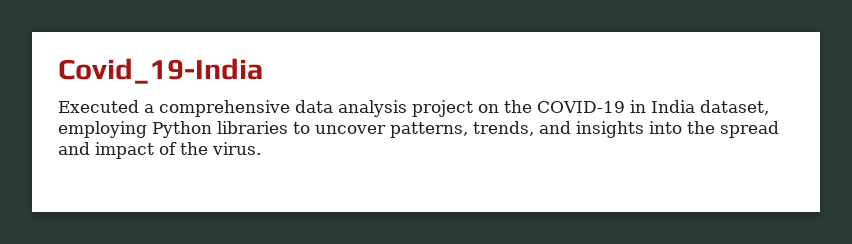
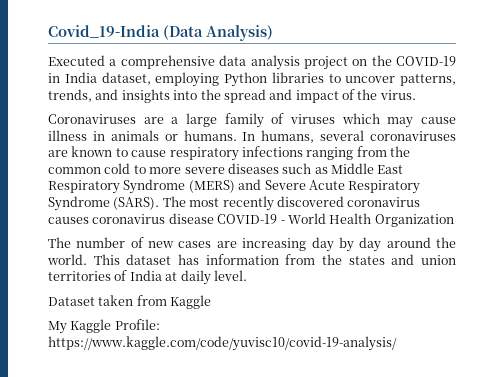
(263, 71) none -> [163,25,273,41] (Data Analysis)
(261, 148) none -> [48,113,457,128] [48,130,456,143] [48,146,410,161] [48,163,404,174] [48,179,421,194] [48,196,421,211] [48,213,454,227] [48,237,457,252] [47,254,457,265] [48,270,247,285] [48,295,212,309] [48,319,160,334] [48,336,397,351] // Coronaviruses are a large family of viruses which may cause illness in animals or humans. In humans, several coronaviruses are known to cause respiratory infections ranging from the common cold to more severe diseases such as Middle East Respiratory Syndrome (MERS) and Severe Acute Respiratory Syndrome (SARS). The most recently discovered coronavirus causes coronavirus disease COVID-19 - World Health Organization // The number of new cases are increasing day by day around the world. This dataset has information from the states and union territories of India at daily level. // Dataset taken from Kaggle // My Kaggle Profile: https://www.kaggle.com/code/yuvisc10/covid-19-analysis/

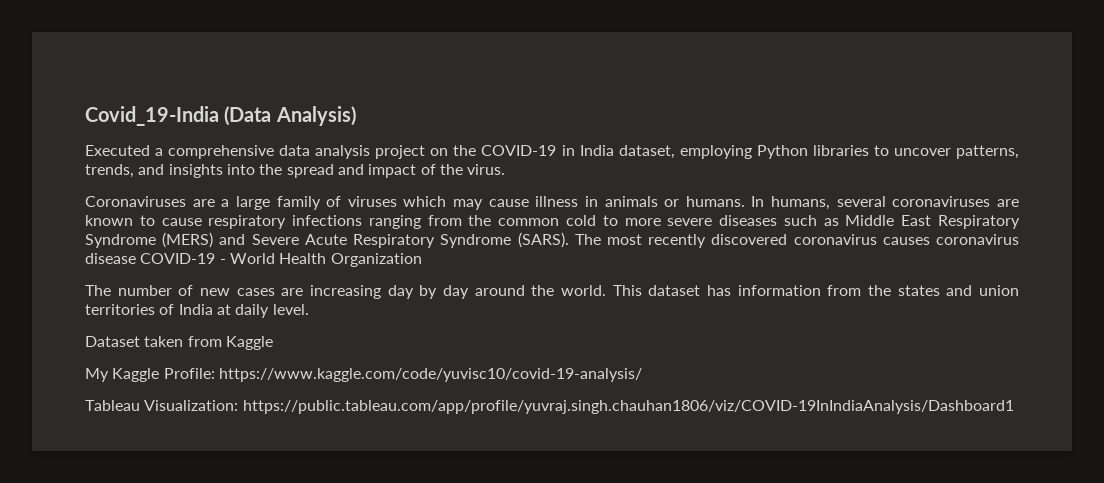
(397, 343) none -> [85,400,1014,414] // Tableau Visualization: https://public.tableau.com/app/profile/yuvraj.singh.chauhan1806/viz/COVID-19InIndiaAnalysis/Dashboard1

